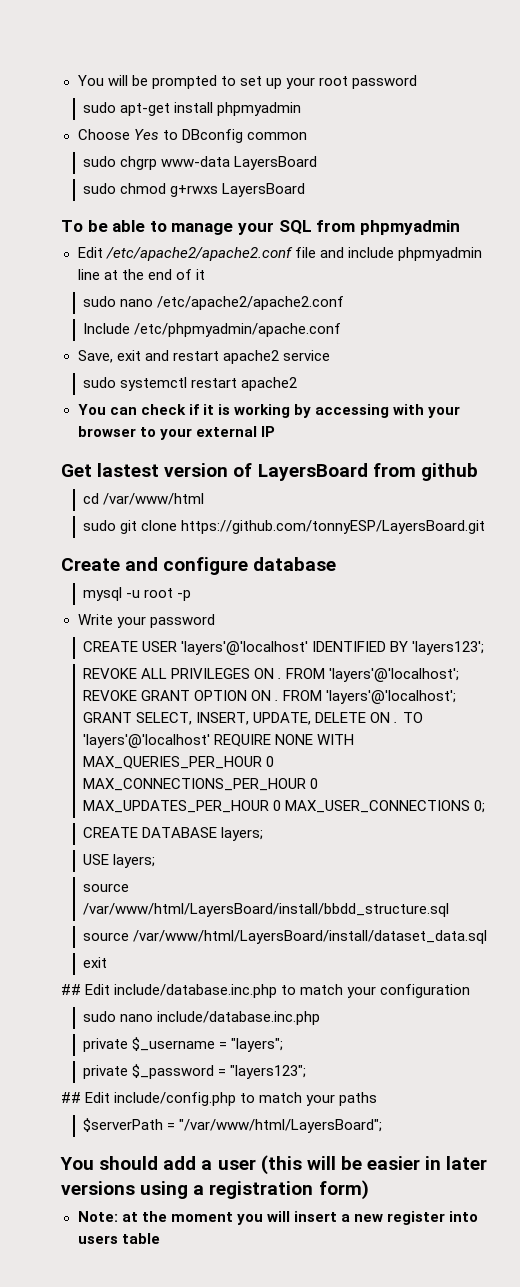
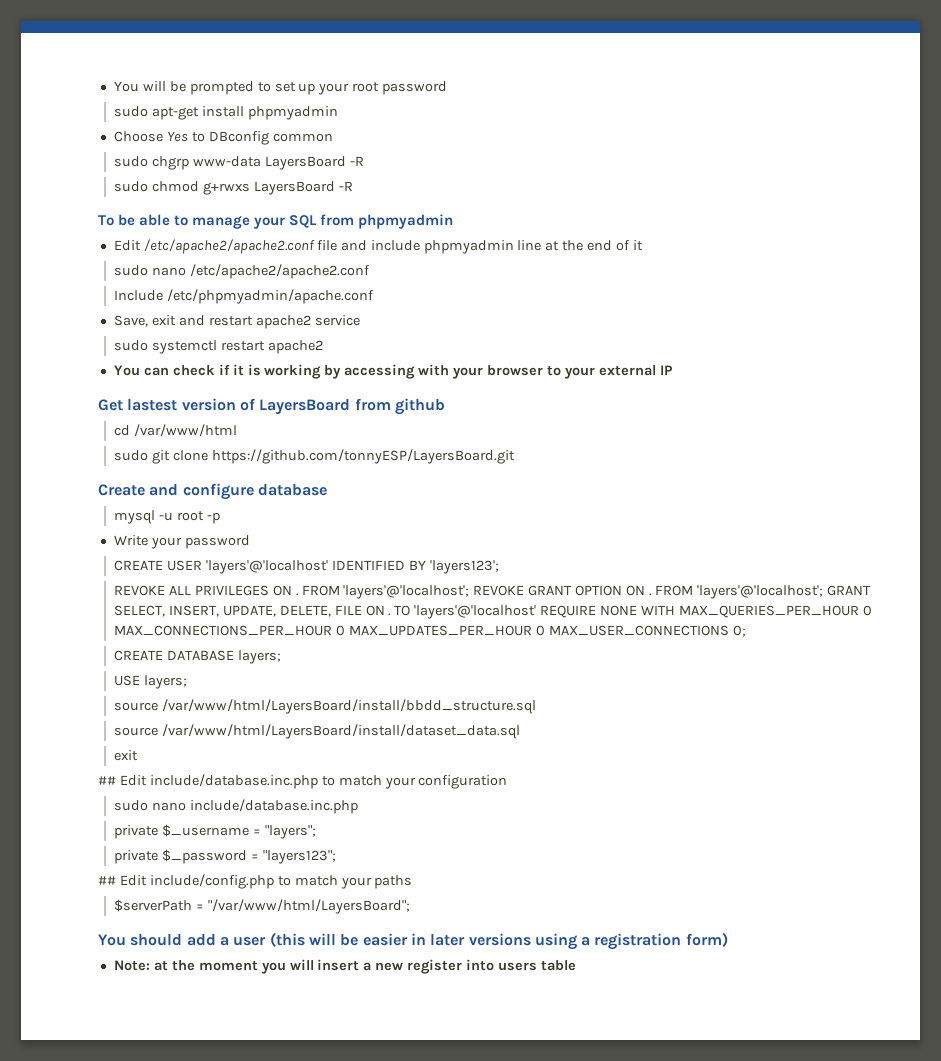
(318, 163) none -> [349,156,364,166] -R
(306, 190) none -> [338,181,353,191] -R
[315,712,367,723] DELETE -> [279,605,362,617] DELETE, FILE

